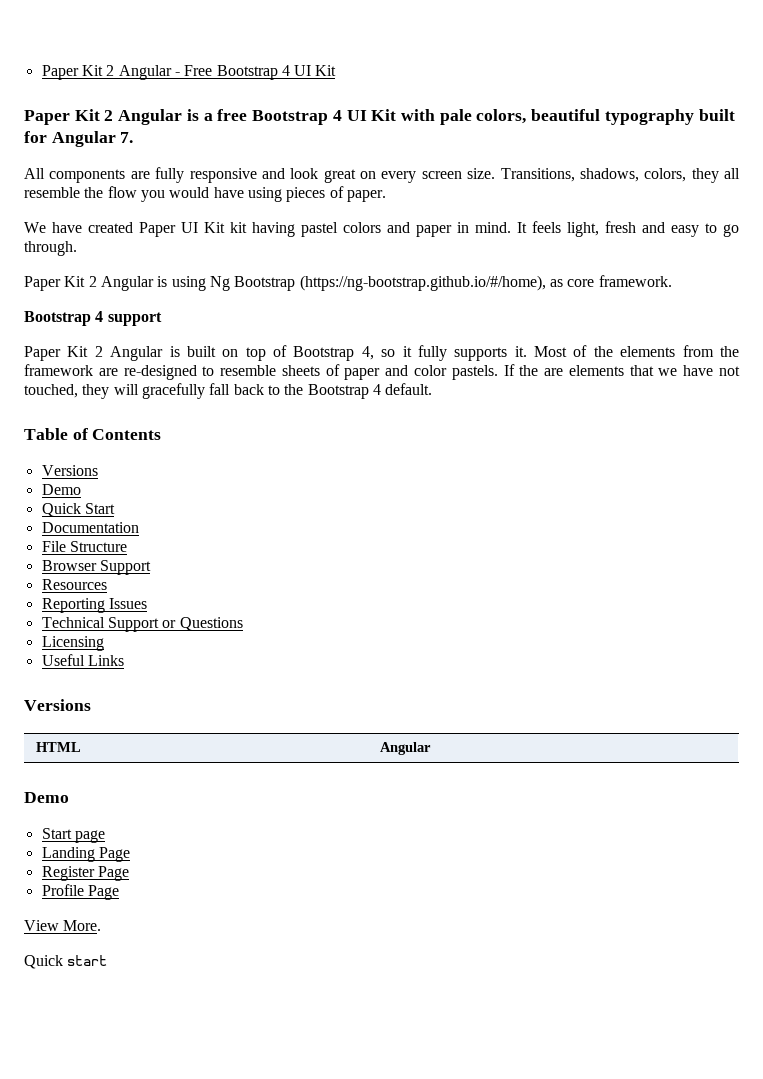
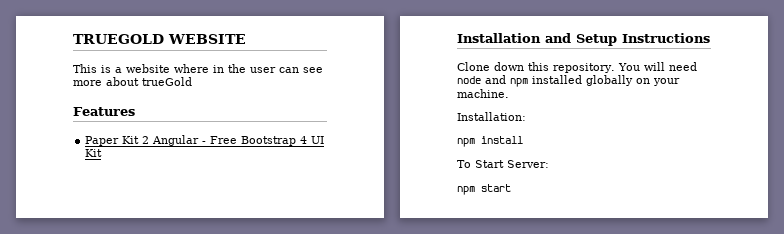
(41, 72) none -> [73,34,246,44] [73,64,323,73] [73,77,192,86] [73,107,135,116] TRUEGOLD WEBSITE // This is a website where in the user can see more about trueGold // Features //
[24,109,735,125] [24,131,134,147] [24,167,740,183] [24,186,386,202] [24,221,739,237] [24,241,77,256] [24,275,672,291] [24,311,162,326] [24,345,740,361] [24,364,741,380] [24,383,433,399] [24,428,162,440] [41,465,98,476] [41,484,81,495] [41,503,115,517] [41,522,139,533] [41,541,127,552] [41,560,151,575] [41,579,107,590] [41,598,147,613] [41,617,243,632] [41,636,104,651] [41,654,124,666] [24,699,91,711] [36,742,82,752] [380,742,432,755] [24,792,69,803] [41,828,105,843] [41,847,130,862] [41,866,129,881] [41,884,119,900] [24,920,102,931] [24,955,63,969] Paper Kit 2 Angular is a free Bootstrap 4 UI Kit with pale colors, beautiful typography built for Angular 7. // All components are fully responsive and look great on every screen size. Transitions, shadows, colors, they all resemble the flow you would have using pieces of paper. // We have created Paper UI Kit kit having pastel colors and paper in mind. It feels light, fresh and easy to go through. // Paper Kit 2 Angular is using Ng Bootstrap (https://ng-bootstrap.github.io/#/home), as core framework. // Bootstrap 4 support // Paper Kit 2 Angular is built on top of Bootstrap 4, so it fully supports it. Most of the elements from the framework are re-designed to resemble sheets of paper and color pastels. If the are elements that we have not touched, they will gracefully fall back to the Bootstrap 4 default. // Table of Contents // Versions // Demo // Quick Start // Documentation // File Structure // Browser Support // Resources // Reporting Issues // Technical Support or Questions // Licensing // Useful Links // Versions // HTML | Angular // Demo // Start page // Landing Page // Register Page // Profile Page // View More. // Quick -> [457,33,710,46] [457,62,697,73] [457,75,680,87] [457,89,509,98] [457,112,526,121] [457,136,523,147] [457,160,549,168] [457,186,475,195] Installation and Setup Instructions // Clone down this repository. You will need node and npm installed globally on your machine. // Installation: // npm install // To Start Server: // npm

